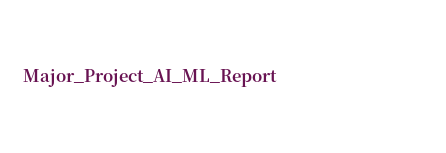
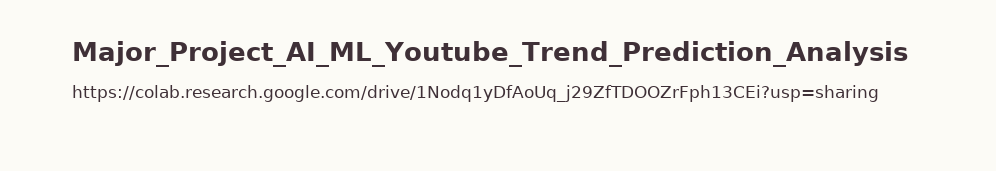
[23,69,277,87] Major_Project_AI_ML_Report -> [72,41,908,67] [72,85,879,102] Major_Project_AI_ML_Youtube_Trend_Prediction_Analysis // https://colab.research.google.com/drive/1Nodq1yDfAoUq_j29ZfTDOOZrFph13CEi?usp=sharing

